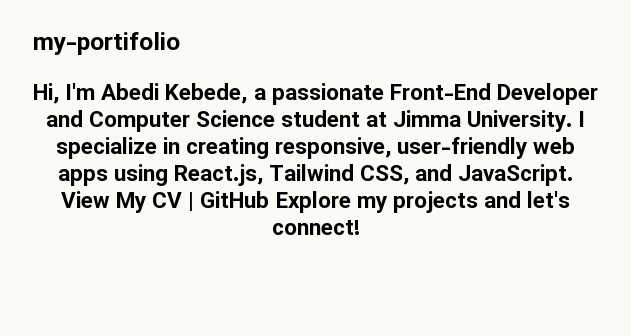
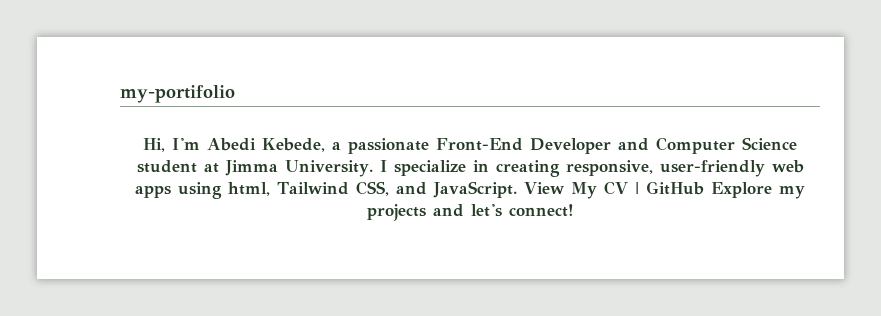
[173,164,263,186] React.js, -> [228,182,271,196] html,

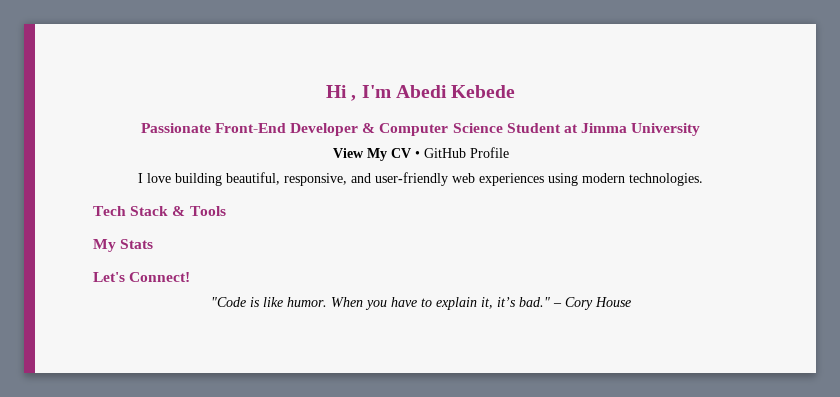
[120,85,235,103] [143,138,429,154] my-portifolio // Hi, I'm Abedi Kebede, a passionate -> [325,85,516,101] [140,123,211,133] Hi , I'm Abedi Kebede // Passionate
[618,138,649,151] and -> [362,123,376,133] &
[136,160,197,173] student -> [506,123,561,133] Student
[284,160,804,177] [135,181,805,199] [366,204,574,221] University. I specialize in creating responsive, user-friendly web apps using html, Tailwind CSS, and JavaScript. View My CV | GitHub Explore my projects and let's connect! -> [631,123,701,136] [332,147,509,161] [138,172,703,186] [93,206,226,216] [93,239,154,252] [93,272,191,282] [210,297,631,310] University // View My CV • GitHub Profile // I love building beautiful, responsive, and user-friendly web experiences using modern technologies. // Tech Stack & Tools // My Stats // Let's Connect! // "Code is like humor. When you have to explain it, it’s bad." – Cory House

